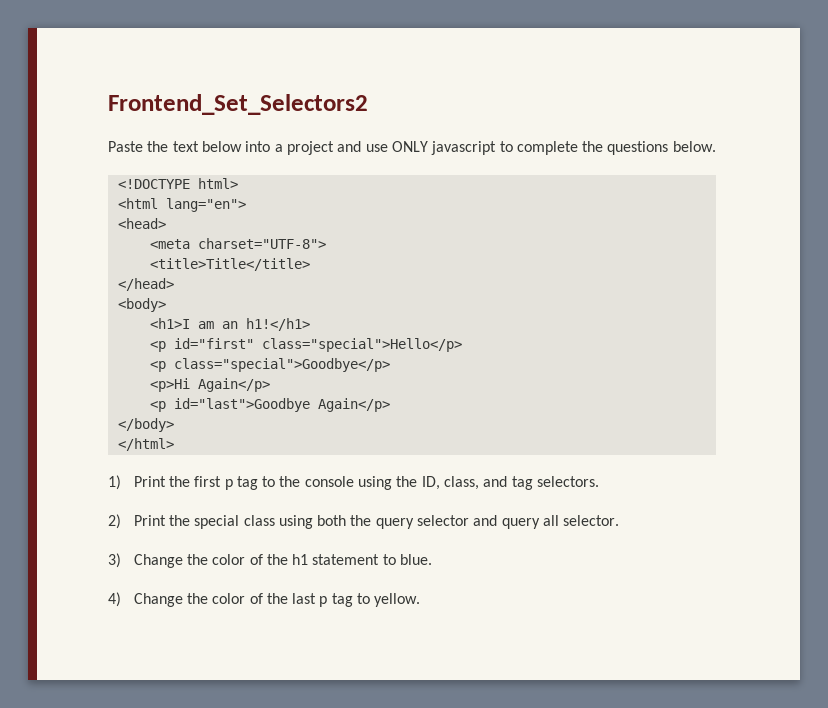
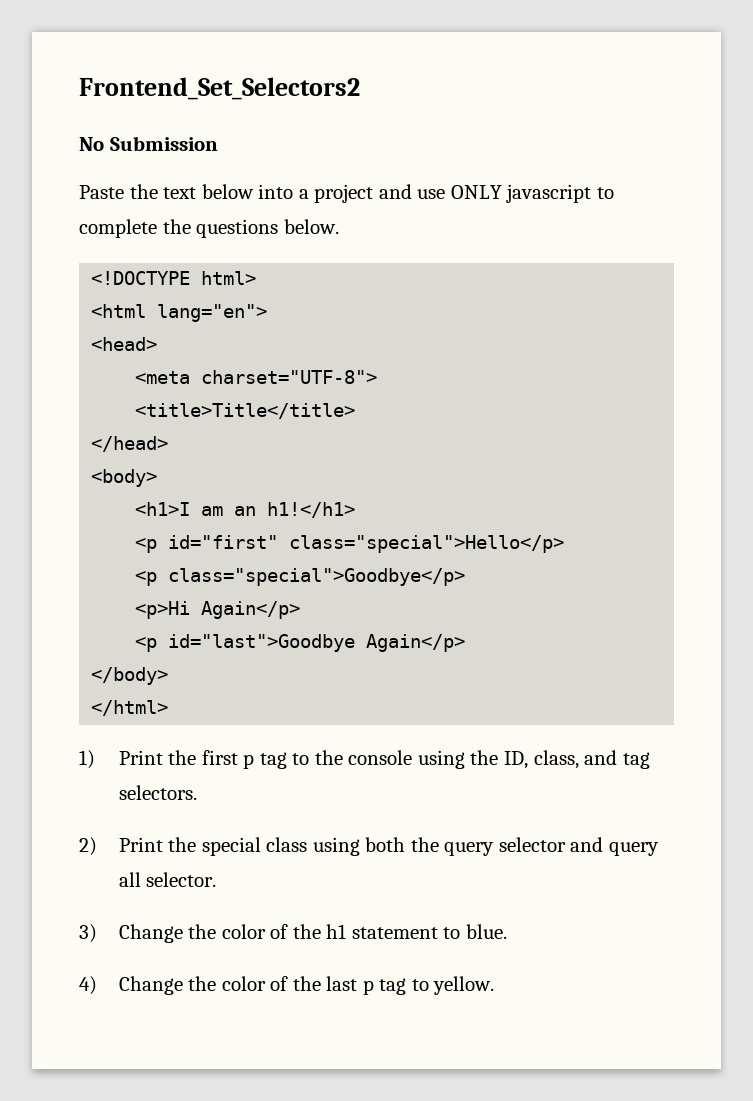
(368, 104) none -> [79,136,218,151] // No Submission

